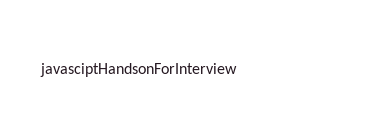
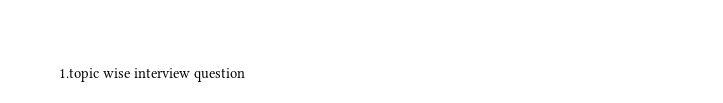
[40,63,237,77] javasciptHandsonForInterview -> [59,68,245,82] 1.topic wise interview question

